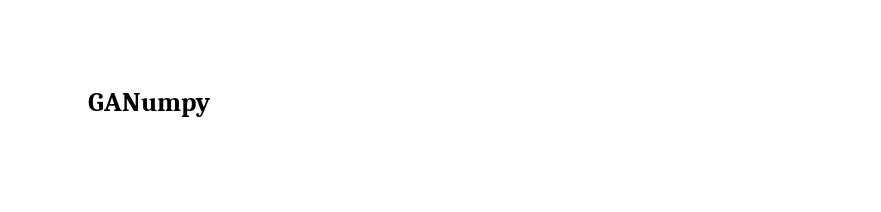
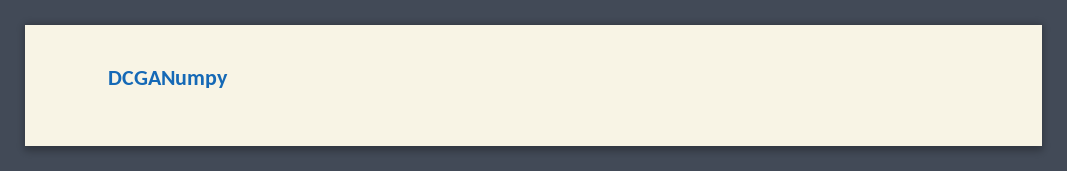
[88,93,211,117] GANumpy -> [108,71,228,88] DCGANumpy

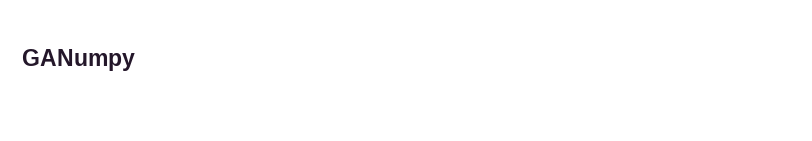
[108,71,228,88] DCGANumpy -> [22,49,135,71] GANumpy

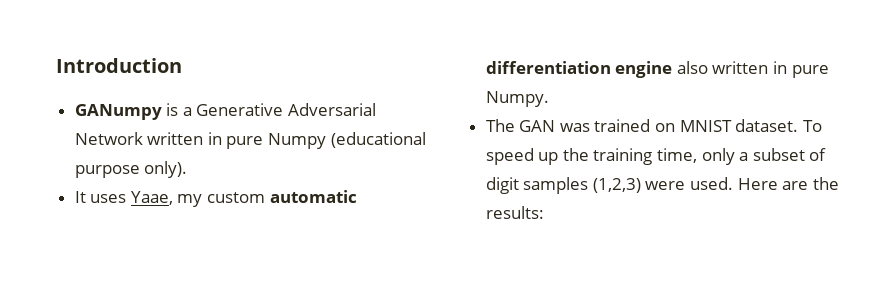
[22,49,135,71] GANumpy -> [56,58,182,73] [74,103,377,120] [74,132,426,149] [74,161,188,178] [74,190,357,207] [485,61,829,78] [485,91,549,107] [485,119,822,132] [485,148,827,165] [485,177,839,194] [485,206,544,219] Introduction // GANumpy is a Generative Adversarial Network written in pure Numpy (educational purpose only). // It uses Yaae, my custom automatic differentiation engine also written in pure Numpy. // The GAN was trained on MNIST dataset. To speed up the training time, only a subset of digit samples (1,2,3) were used. Here are the results:

